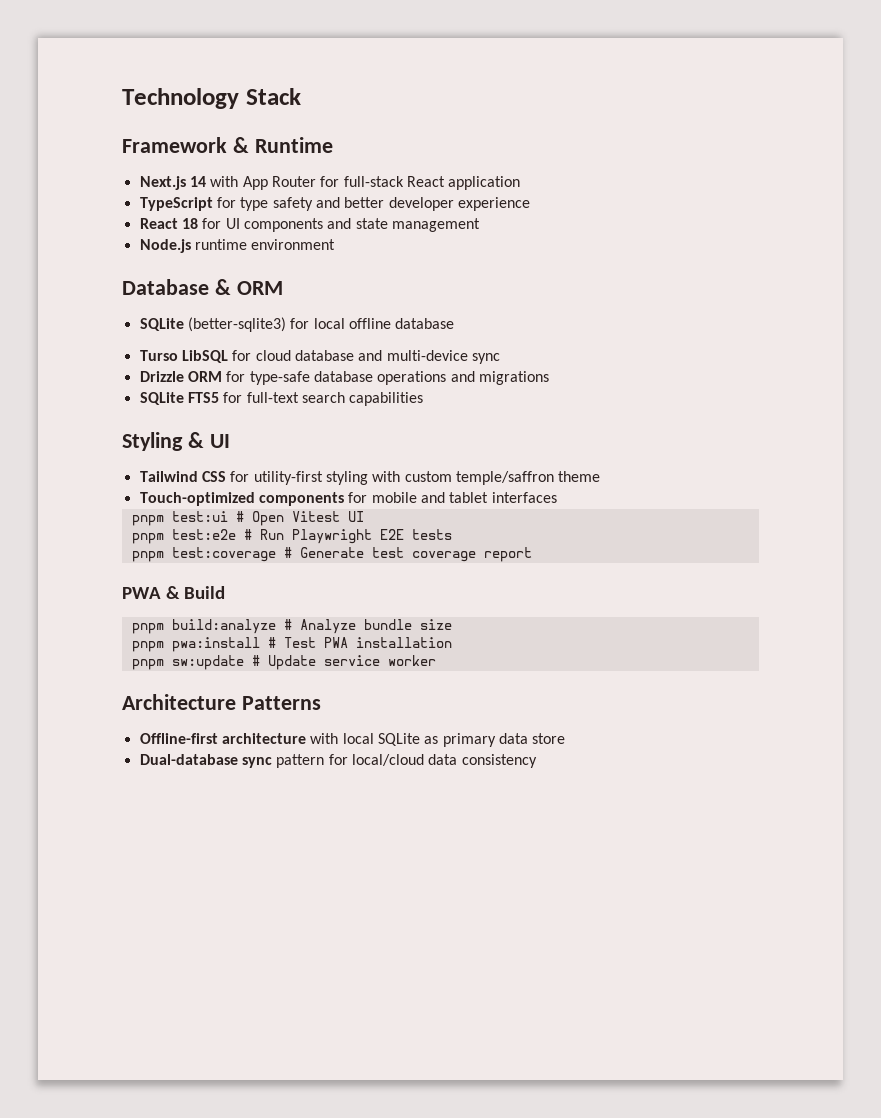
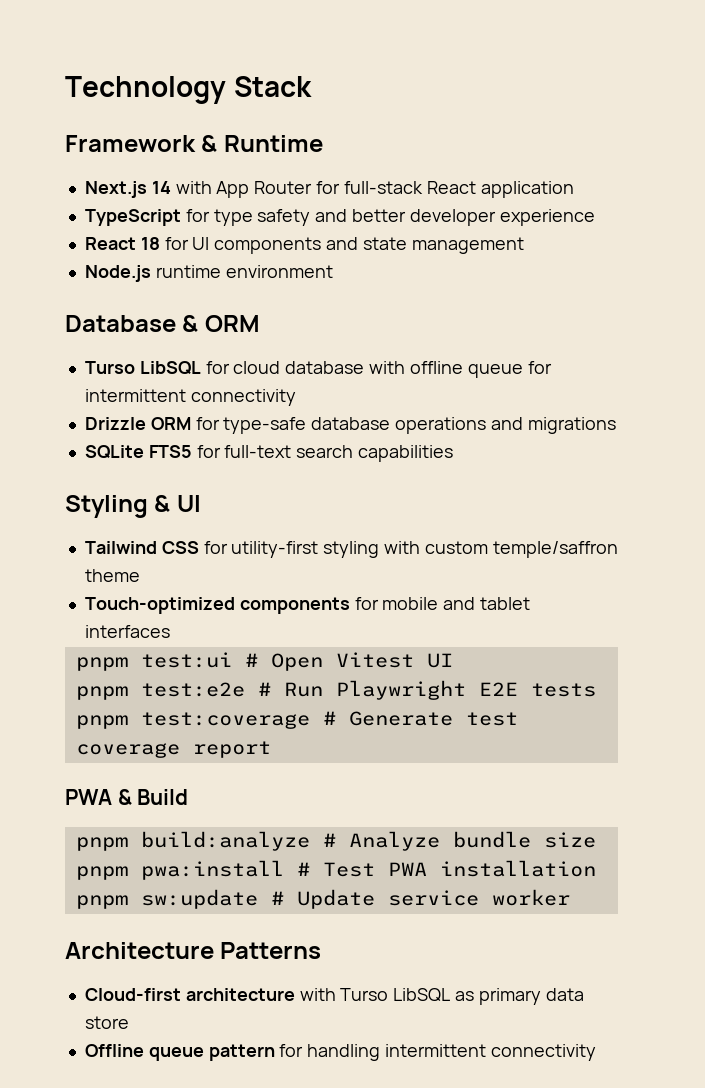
[139,317,455,332] // SQLite (better-sqlite3) for local offline database -> (260, 323) none
[358,350,500,364] and multi-device sync -> [369,361,552,378] [84,389,296,406] with offline queue for intermittent connectivity
[139,733,218,744] Offline-first -> [84,988,181,1001] Cloud-first
[342,733,420,746] local SQLite -> [340,988,451,1002] Turso LibSQL
[139,754,537,768] Dual-database sync pattern for local/cloud data consistency -> [84,1044,596,1061] Offline queue pattern for handling intermittent connectivity

